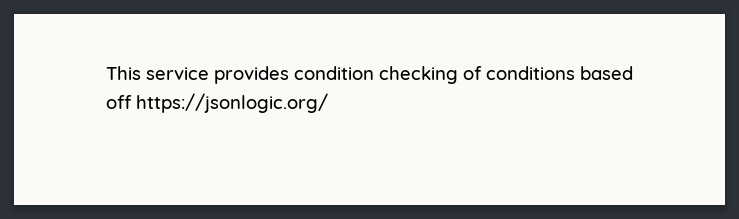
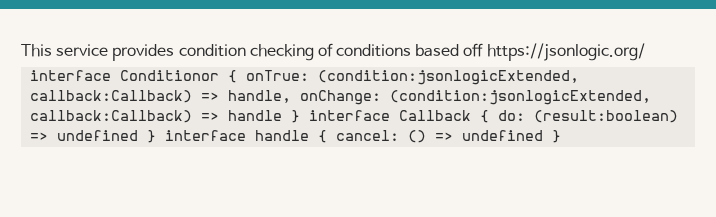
(328, 103) none -> [30,70,580,85] [30,90,652,105] [30,110,679,123] [30,130,562,143] // interface Conditionor { onTrue: (condition:jsonlogicExtended, callback:Callback) => handle, onChange: (condition:jsonlogicExtended, callback:Callback) => handle } interface Callback { do: (result:boolean) => undefined } interface handle { cancel: () => undefined }

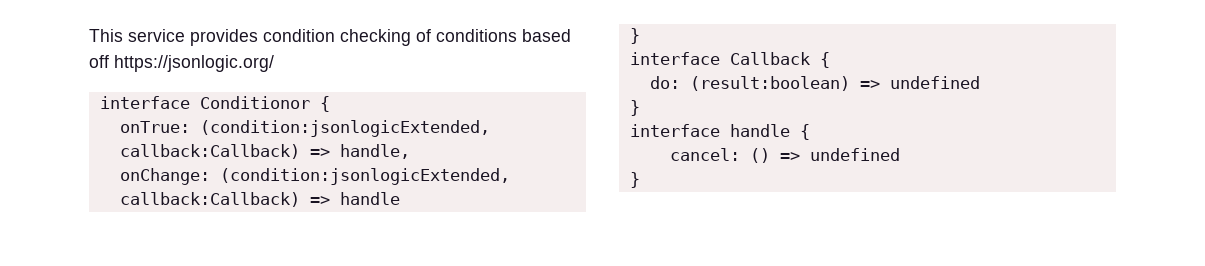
(238, 76) none -> (330, 104) //
(292, 96) none -> (410, 151) //
[291,110,301,123] } -> [629,28,640,44] // } //
(490, 116) none -> (830, 60) //
[147,130,157,143] } -> [629,100,640,116] // } //
(328, 136) none -> (810, 132) //
(544, 135) none -> (900, 154) //

